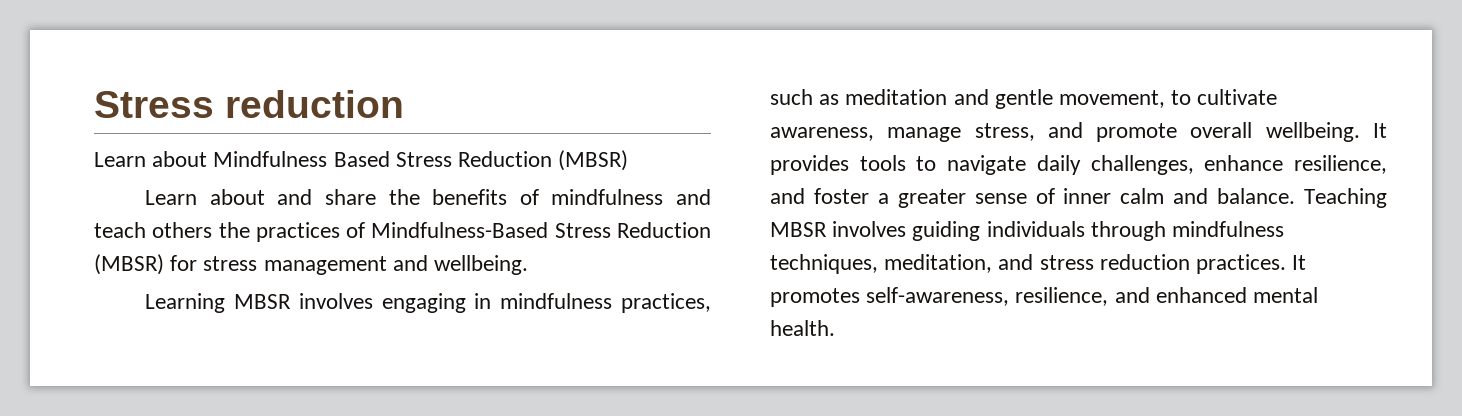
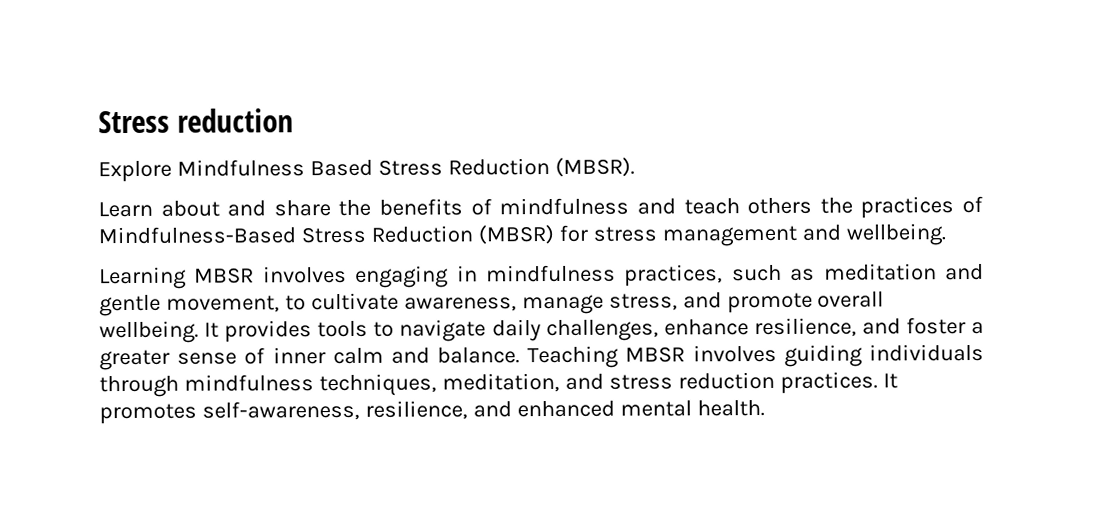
[94,151,208,167] Learn about -> [98,160,172,183] Explore
[558,150,629,171] (MBSR) -> [554,157,635,177] (MBSR).

